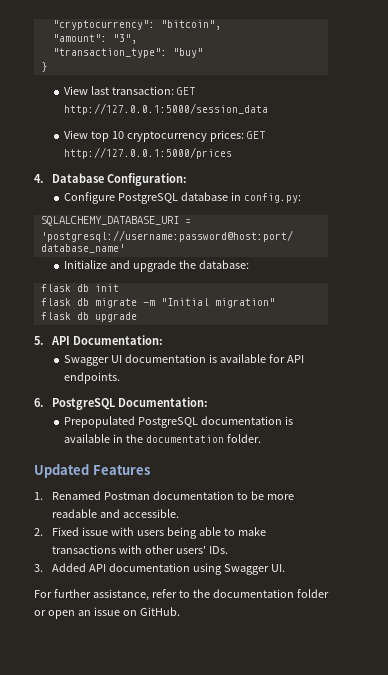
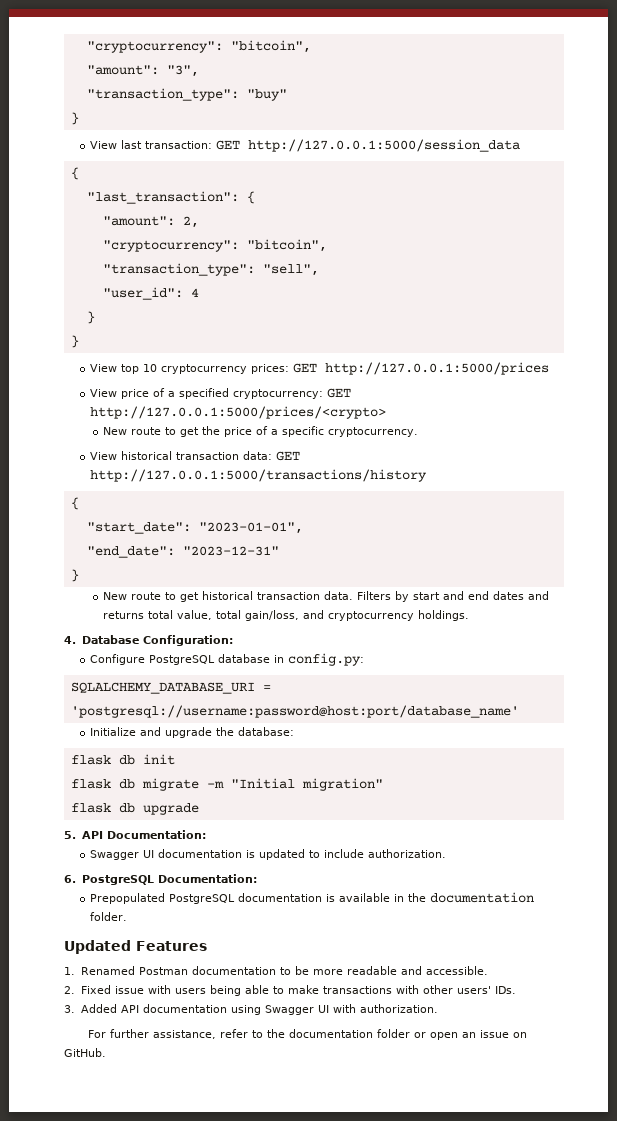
(268, 109) none -> [70,167,79,180] [86,191,255,204] [102,216,199,228] [102,239,327,252] [102,263,319,276] [102,287,199,300] [86,311,95,324] [70,335,79,348] // { // "last_transaction": { // "amount": 2, // "cryptocurrency": "bitcoin", // "transaction_type": "sell", // "user_id": 4 // } // }
(232, 153) none -> [89,388,351,399] [89,406,386,419] [103,426,419,437] [89,451,300,461] [89,469,427,482] [70,497,79,510] [86,522,303,534] [86,546,279,558] [70,569,79,582] [103,591,550,602] [103,610,470,621] // View price of a specified cryptocurrency: GET http://127.0.0.1:5000/prices/<crypto> // New route to get the price of a specific cryptocurrency. // View historical transaction data: GET http://127.0.0.1:5000/transactions/history // { // "start_date": "2023-01-01", // "end_date": "2023-12-31" // } // New route to get historical transaction data. Filters by start and end dates and returns total value, total gain/loss, and cryptocurrency holdings.
[219,354,304,363] [63,372,120,384] available for API endpoints. -> [258,849,446,860] updated to include authorization.
[270,564,285,572] UI. -> [317,1004,438,1013] UI with authorization.

